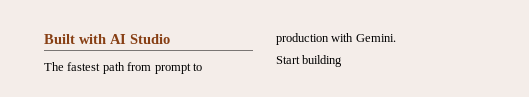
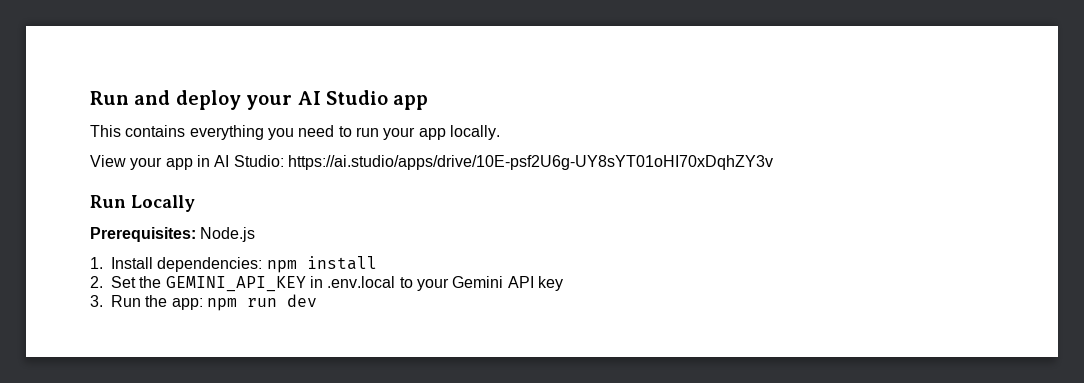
[44,34,170,44] [44,62,202,74] [276,33,396,45] [276,55,343,67] Built with AI Studio // The fastest path from prompt to production with Gemini. // Start building -> [90,90,429,110] [90,125,500,140] [90,155,773,170] [90,195,195,212] [90,227,256,242] [90,256,377,273] [90,276,563,292] [90,294,317,311] Run and deploy your AI Studio app // This contains everything you need to run your app locally. // View your app in AI Studio: https://ai.studio/apps/drive/10E-psf2U6g-UY8sYT01oHI70xDqhZY3v // Run Locally // Prerequisites: Node.js // 1. Install dependencies: npm install // 2. Set the GEMINI_API_KEY in .env.local to your Gemini API key // 3. Run the app: npm run dev

